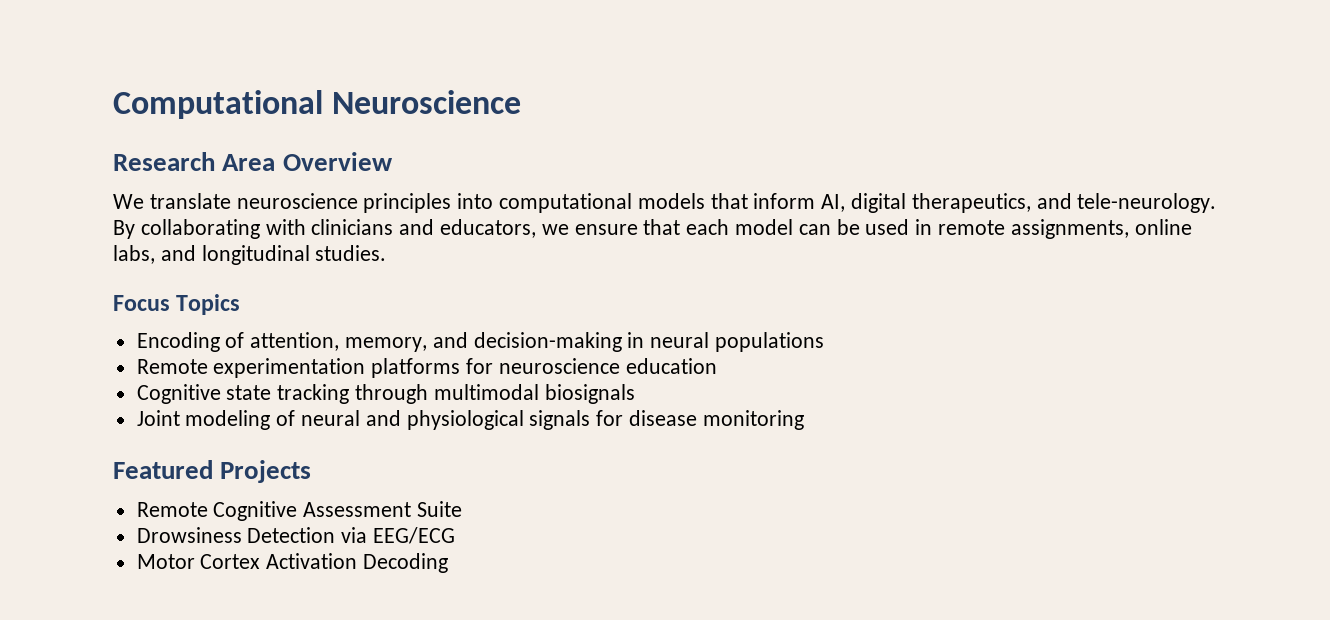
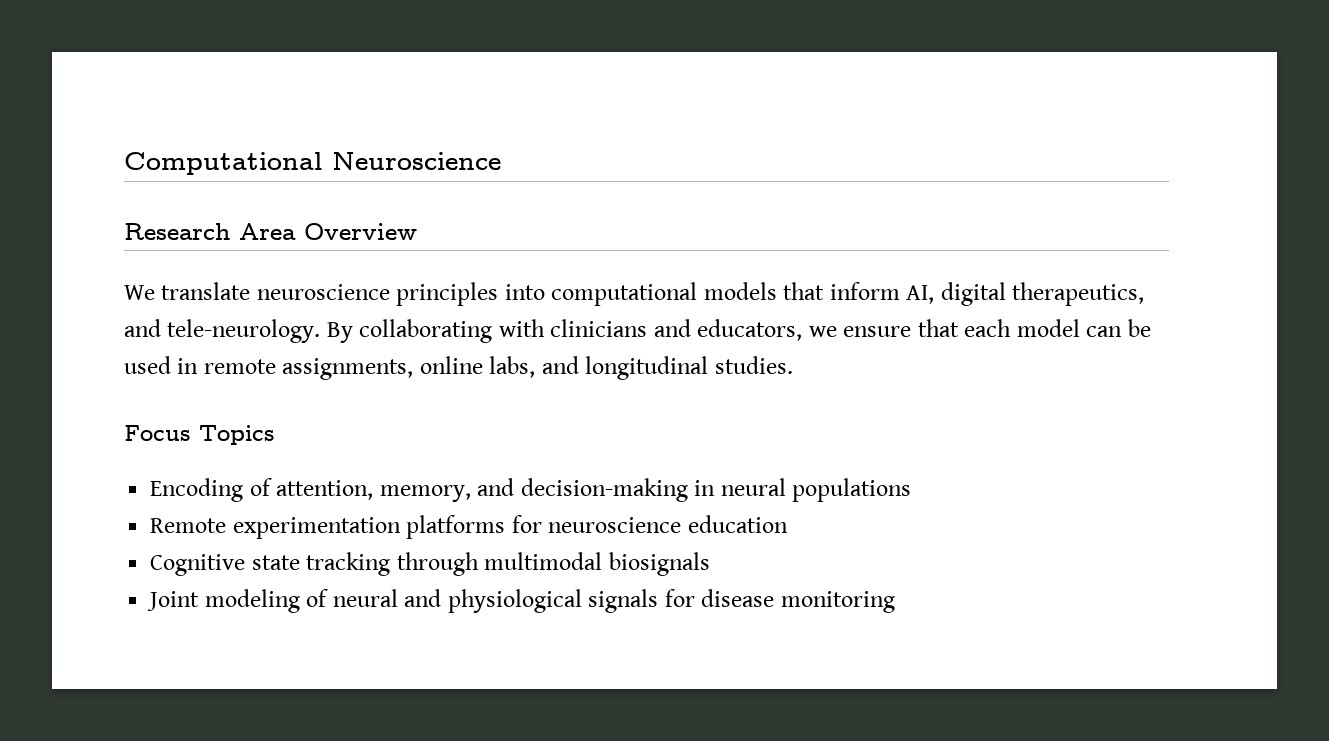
[113,460,312,483] [136,501,463,521] [136,527,456,544] [136,553,449,573] // Featured Projects // Remote Cognitive Assessment Suite // Drowsiness Detection via EEG/ECG // Motor Cortex Activation Decoding -> (895, 602) none

